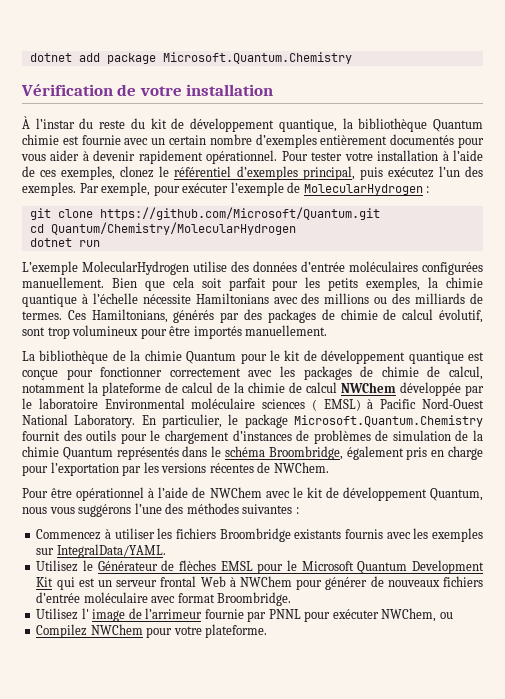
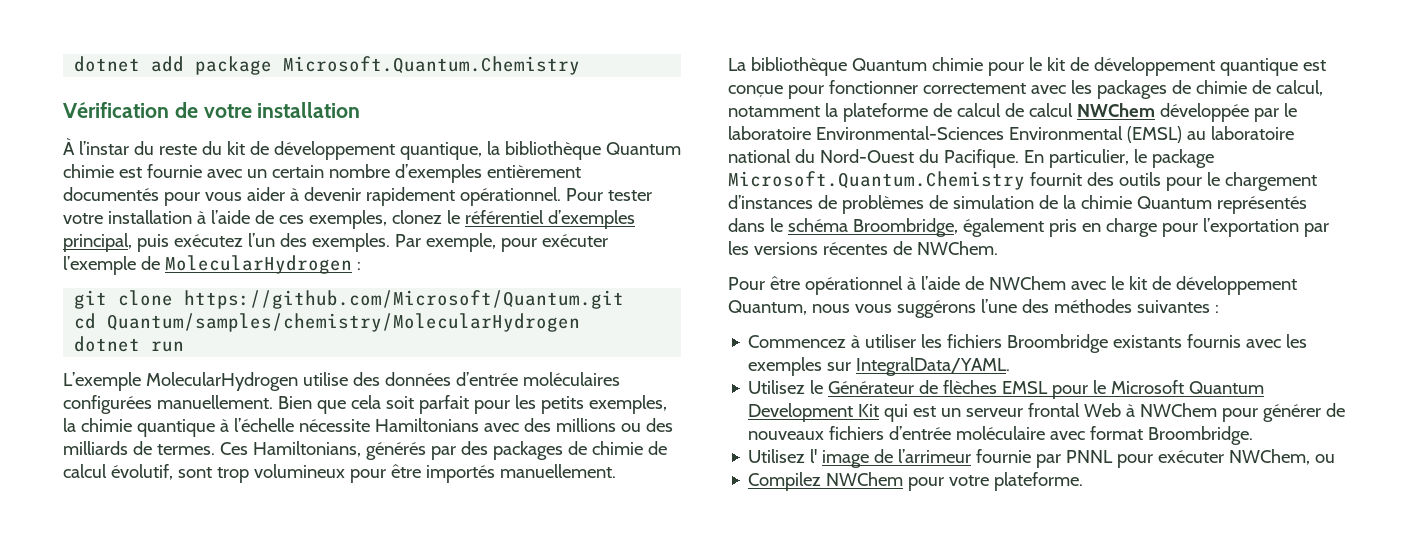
[50,222,296,235] Quantum/Chemistry/MolecularHydrogen -> [107,313,581,332] Quantum/samples/chemistry/MolecularHydrogen
[112,350,237,364] de la chimie Quantum -> [851,57,983,71] Quantum chimie
[234,382,302,393] la chimie de -> (1024, 110) none
[104,398,484,411] [22,414,136,428] Environmental moléculaire sciences ( EMSL) à Pacific Nord-Ouest National Laboratory. -> [815,126,1294,143] [728,149,1019,168] Environmental-Sciences Environmental (EMSL) au laboratoire national du Nord-Ouest du Pacifique.

